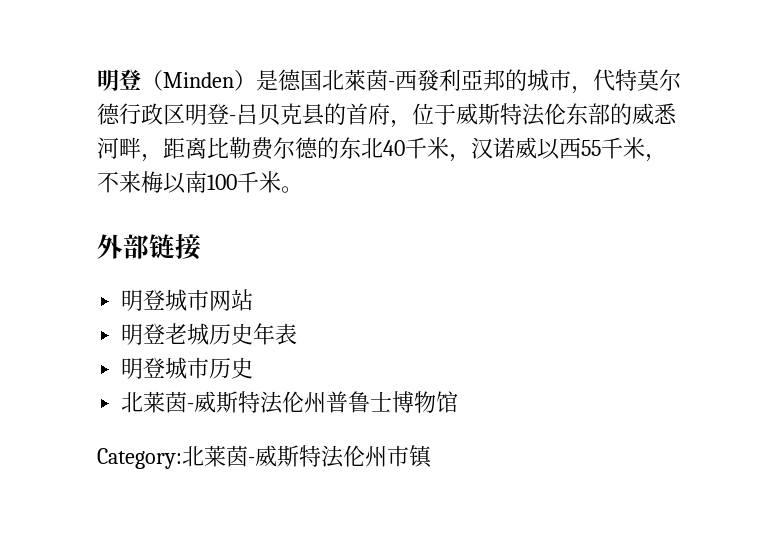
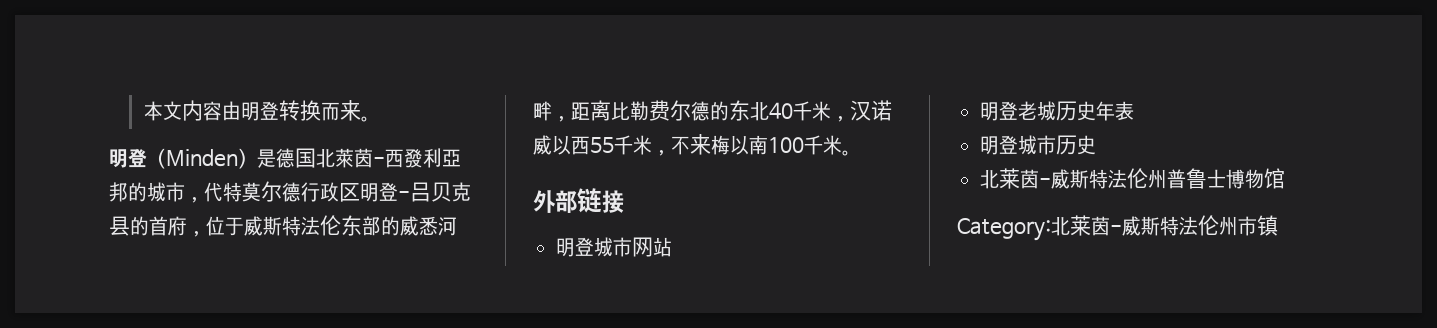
(97, 80) none -> [143,100,370,122] 本文内容由明登转换而来。 //

